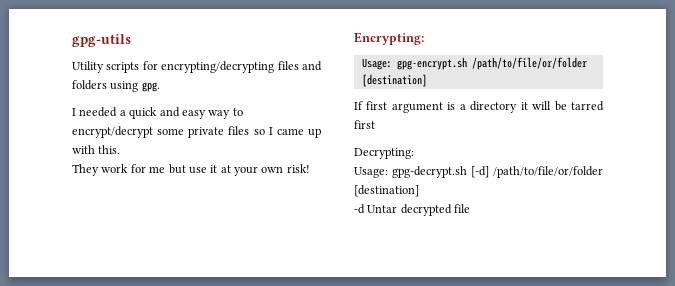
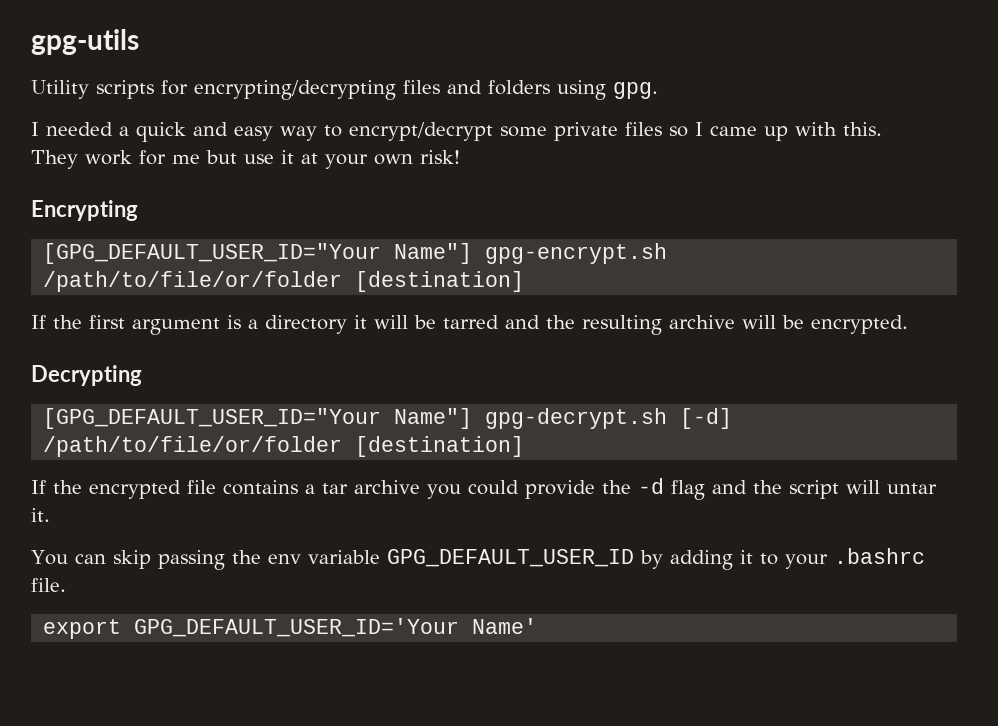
[354,32,424,45] [361,58,392,70] Encrypting: // Usage: -> [31,200,138,221] [43,243,473,264] Encrypting // [GPG_DEFAULT_USER_ID="Your Name"]
(363, 105) none -> [53,315,82,329] the
[354,120,375,129] [354,148,414,159] [354,166,603,178] [354,185,419,197] [354,204,471,216] first // Decrypting: // Usage: gpg-decrypt.sh [-d] /path/to/file/or/folder [destination] // -d Untar decrypted file -> [505,315,908,335] [31,365,142,386] [43,408,733,429] [43,436,525,457] [31,478,937,500] [31,508,50,522] [31,548,925,570] [31,578,66,592] [43,618,538,639] and the resulting archive will be encrypted. // Decrypting // [GPG_DEFAULT_USER_ID="Your Name"] gpg-decrypt.sh [-d] /path/to/file/or/folder [destination] // If the encrypted file contains a tar archive you could provide the -d flag and the script will untar it. // You can skip passing the env variable GPG_DEFAULT_USER_ID by adding it to your .bashrc file. // export GPG_DEFAULT_USER_ID='Your Name'

